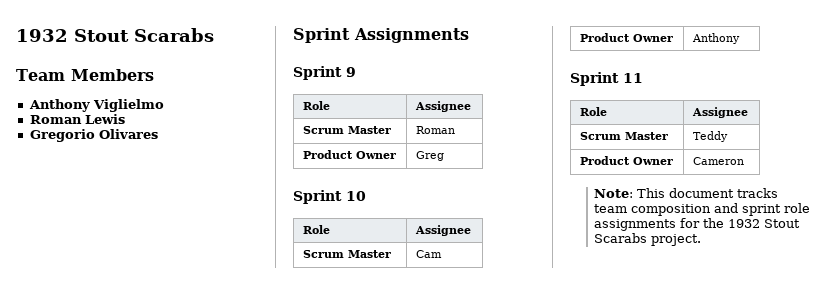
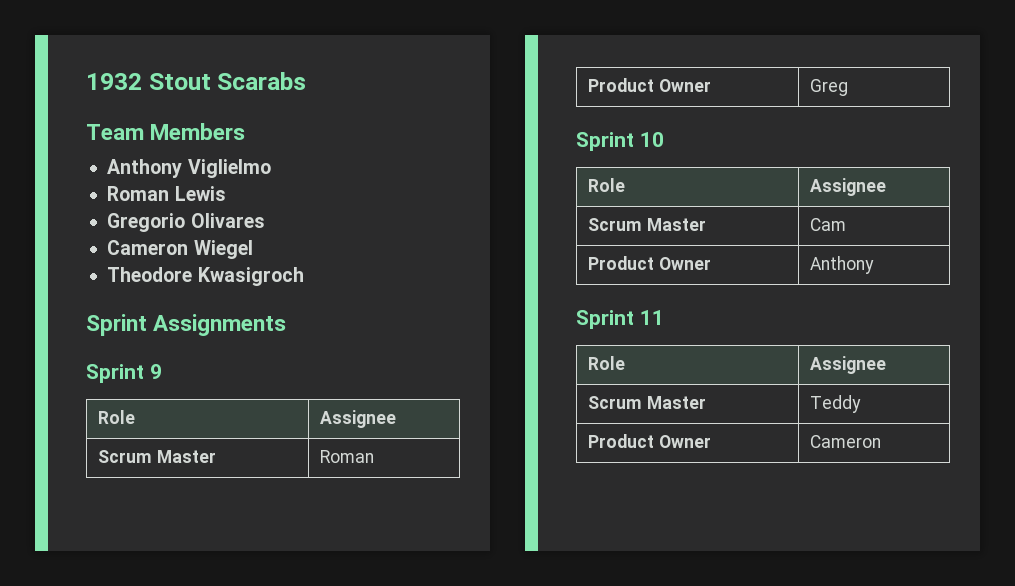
(158, 134) none -> [107,240,253,259] [107,267,304,286] // Cameron Wiegel // Theodore Kwasigroch
[594,188,779,198] [594,203,811,216] [594,218,801,231] [594,233,702,246] // Note: This document tracks team composition and sprint role assignments for the 1932 Stout Scarabs project. -> (881, 441) none

